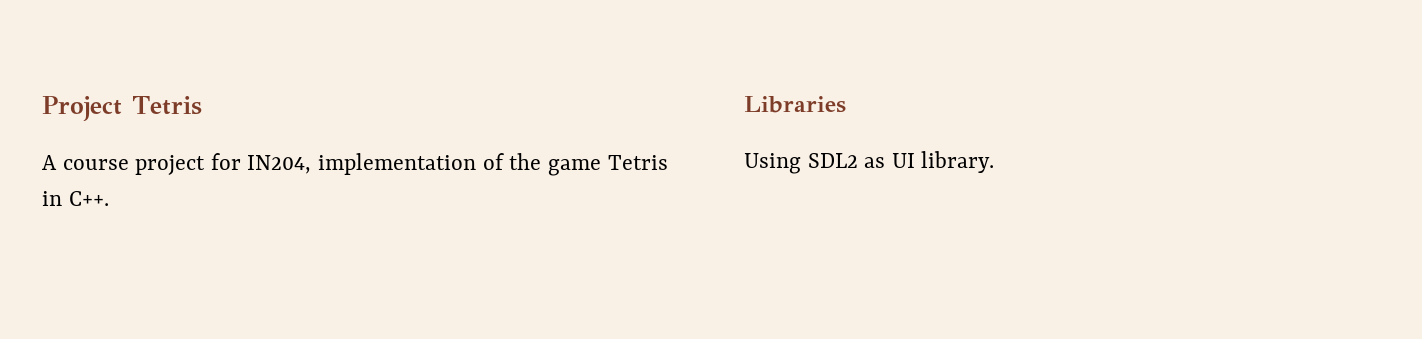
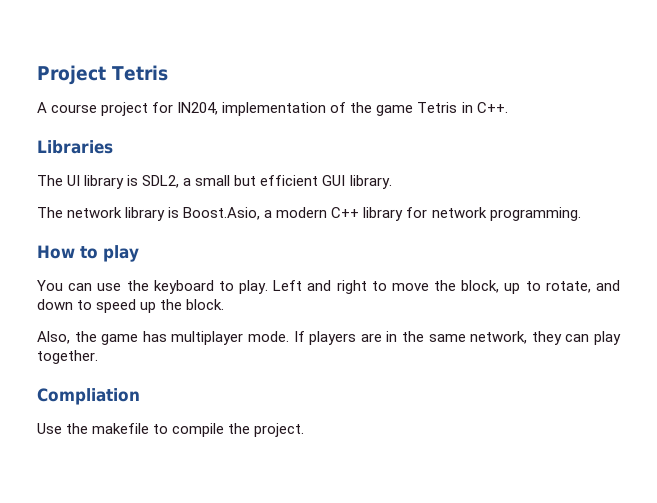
[744,151,995,174] Using SDL2 as UI library. -> [37,175,392,189] [37,207,581,221] [37,245,139,262] [37,280,621,294] [37,299,225,313] [37,331,622,345] [37,350,98,364] [37,388,140,405] [37,423,305,437] The UI library is SDL2, a small but efficient GUI library. // The network library is Boost.Asio, a modern C++ library for network programming. // How to play // You can use the keyboard to play. Left and right to move the block, up to rotate, and down to speed up the block. // Also, the game has multiplayer mode. If players are in the same network, they can play together. // Compliation // Use the makefile to compile the project.

